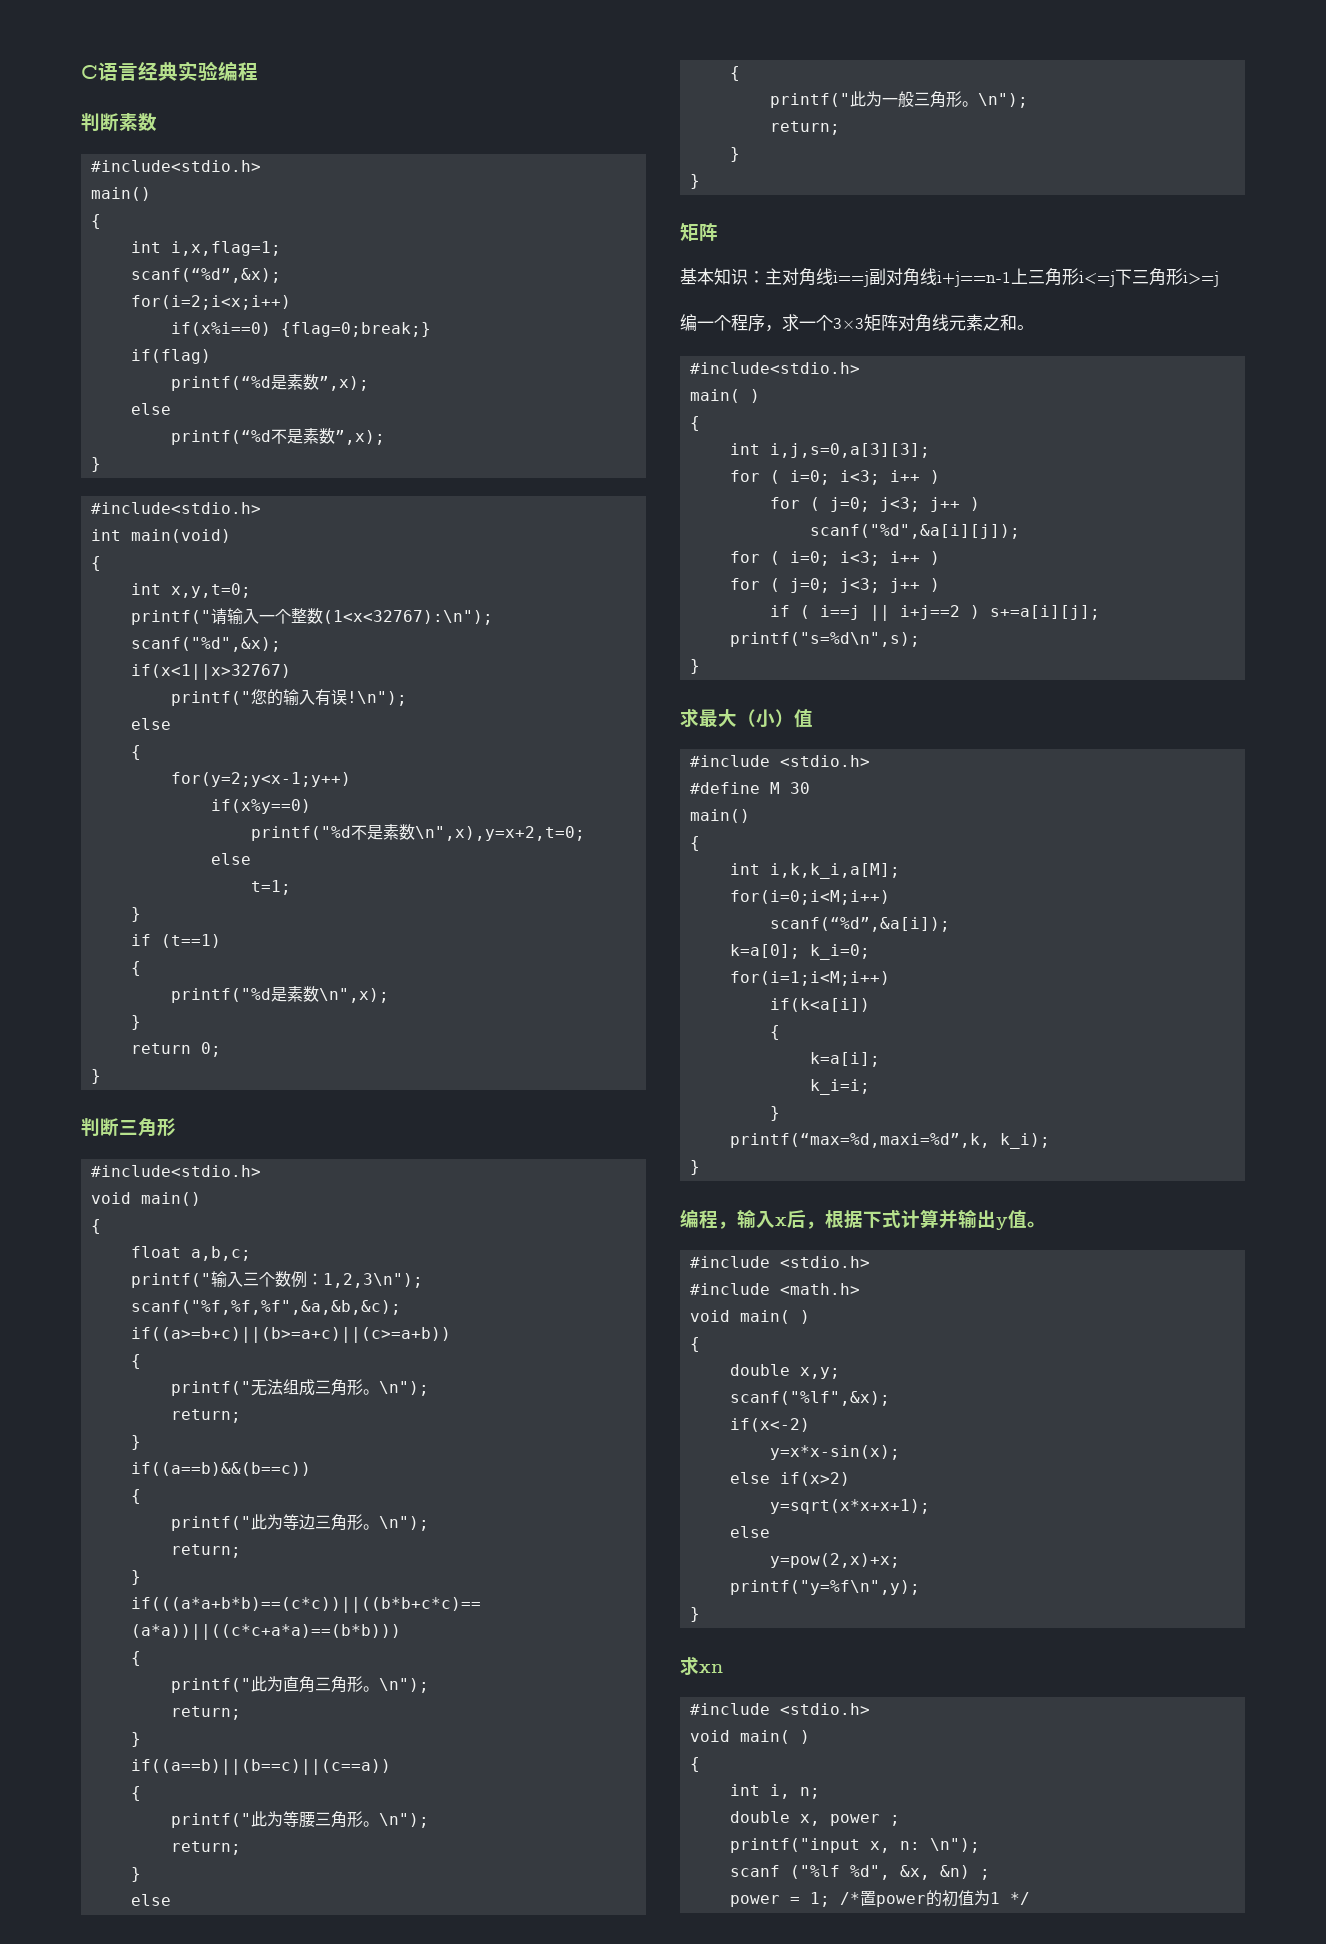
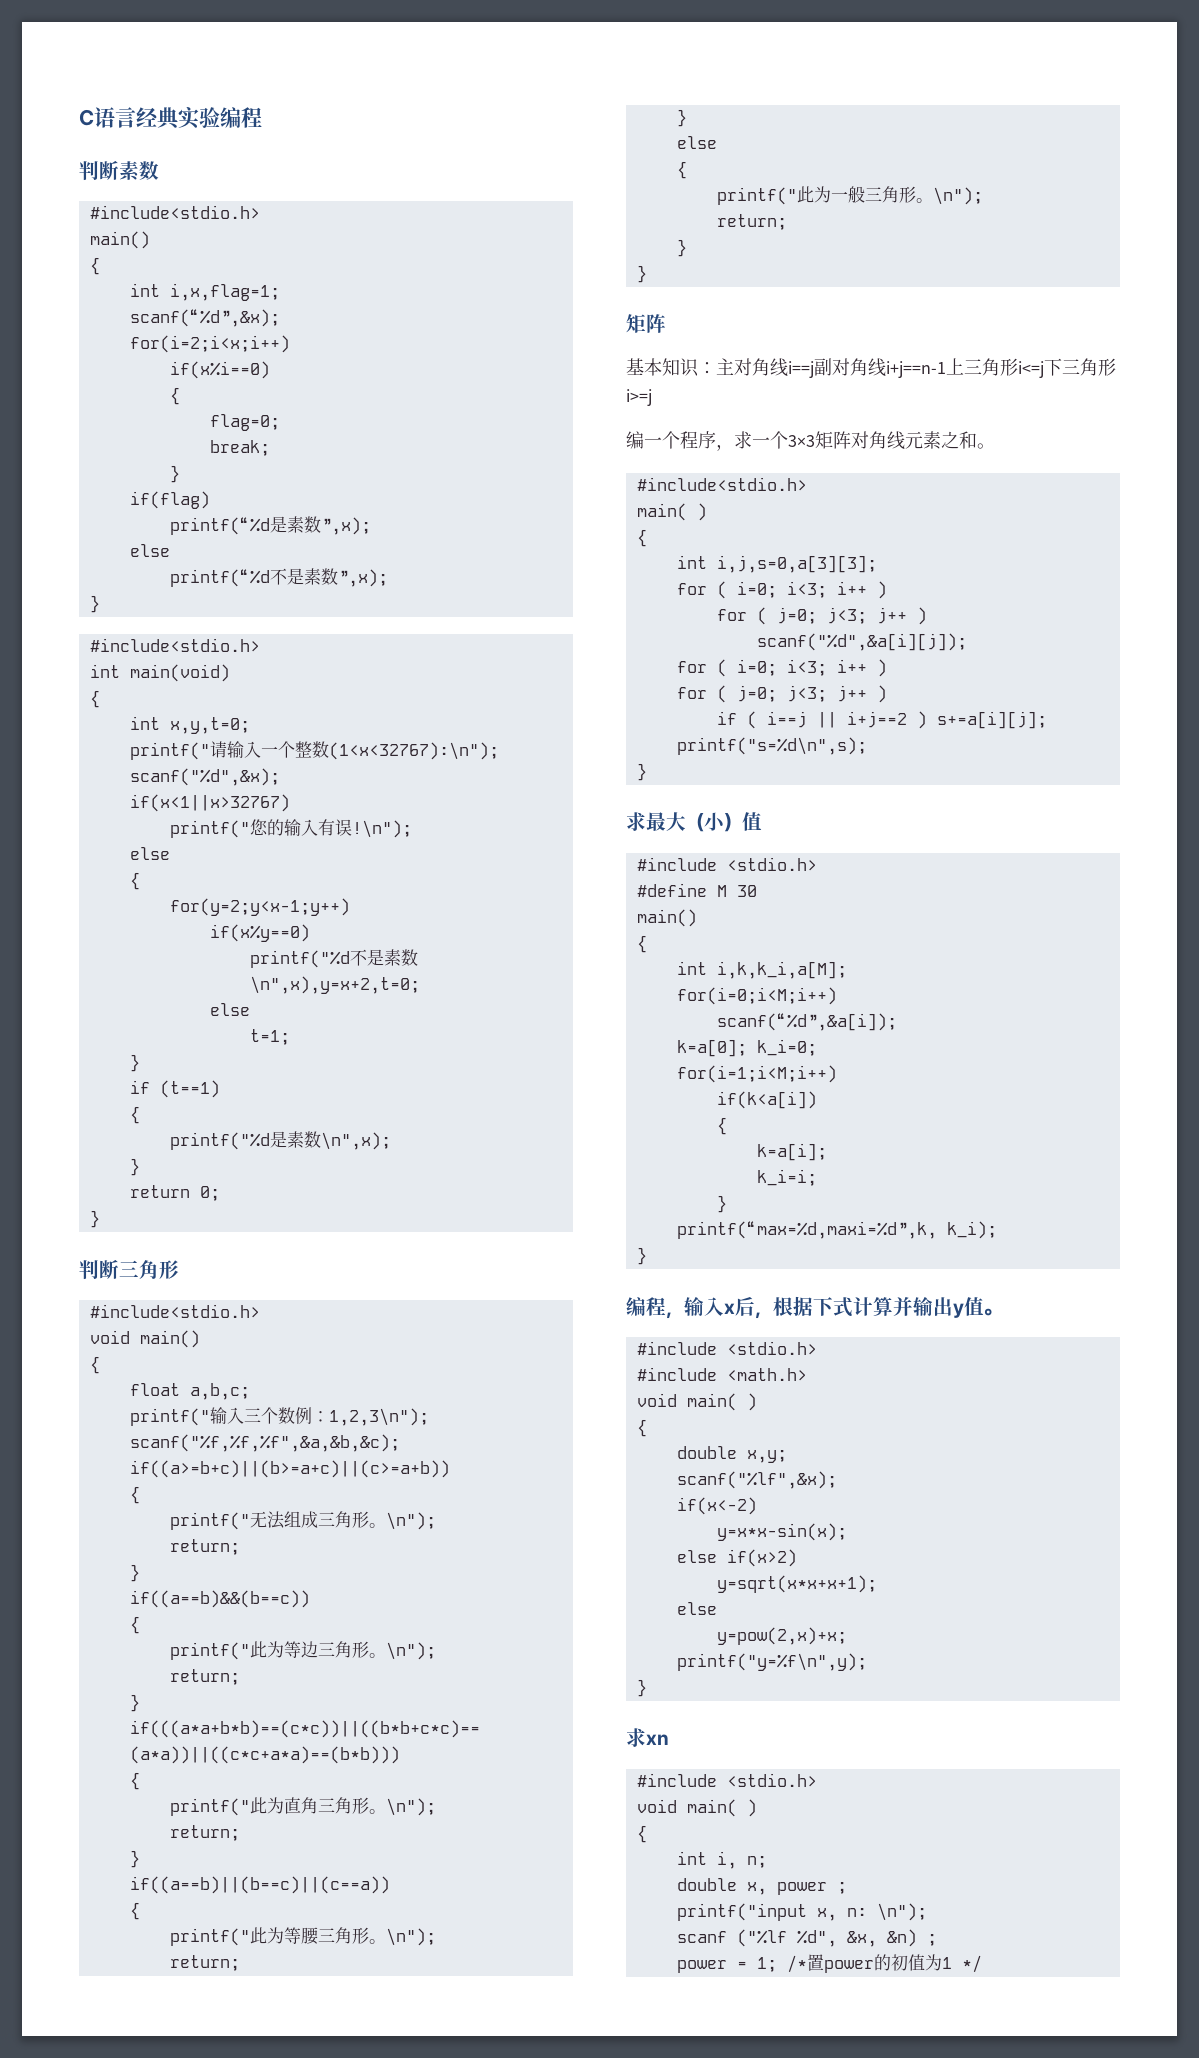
[281,322,432,337] {flag=0;break;} -> [169,387,180,405] [209,414,280,431] [209,440,270,456] [169,465,180,483] // { // flag=0; // break; // }

